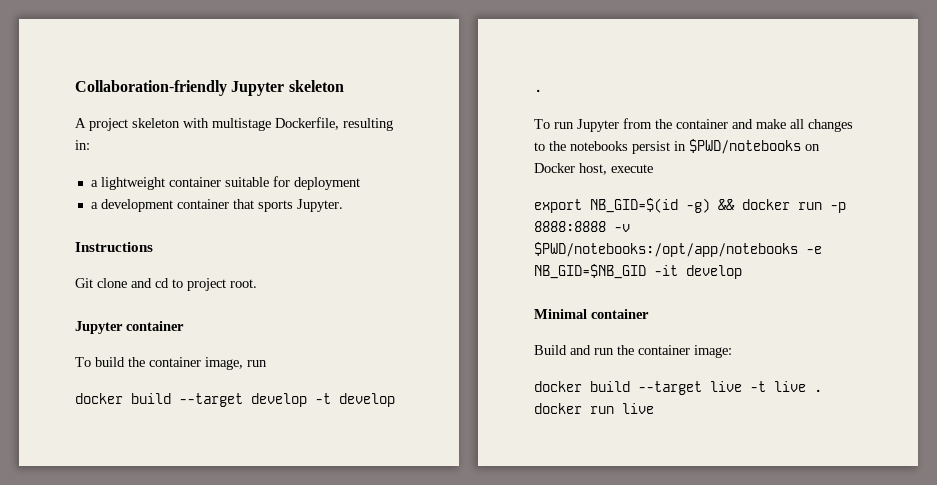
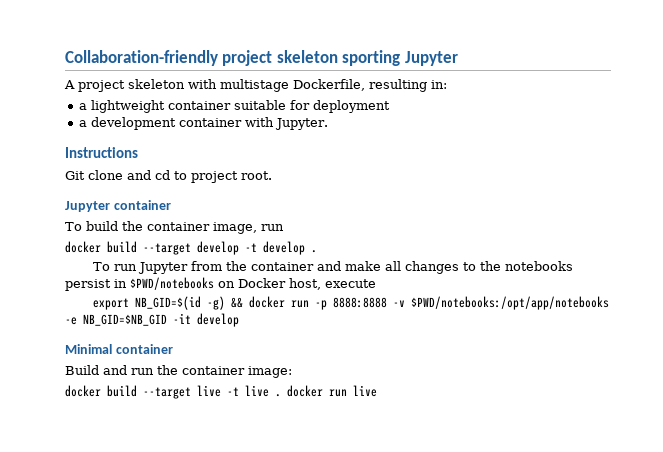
[231,80,344,96] Jupyter skeleton -> [222,50,458,66] project skeleton sporting Jupyter
[232,199,293,212] that sports -> [244,117,274,127] with

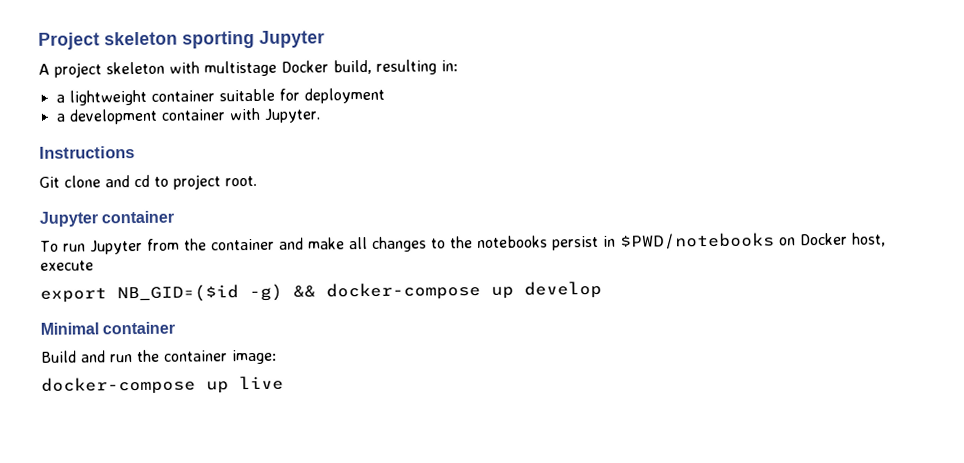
[65,50,273,66] Collaboration-friendly project -> [38,32,100,50] Project
[293,79,365,91] Dockerfile, -> [281,59,372,75] Docker build,
[65,221,284,234] [65,241,317,255] // To build the container image, run // docker build --target develop -t develop . -> (175, 217) none
[135,296,202,310] NB_GID=$(id -> [117,284,239,303] NB_GID=($id
[249,296,610,310] [65,313,191,326] docker run -p 8888:8888 -v $PWD/notebooks:/opt/app/notebooks -e NB_GID=$NB_GID -it -> [326,282,514,301] docker-compose up
[65,385,347,399] docker build --target live -t live . docker run -> [41,376,229,395] docker-compose up

